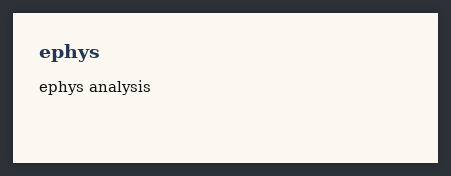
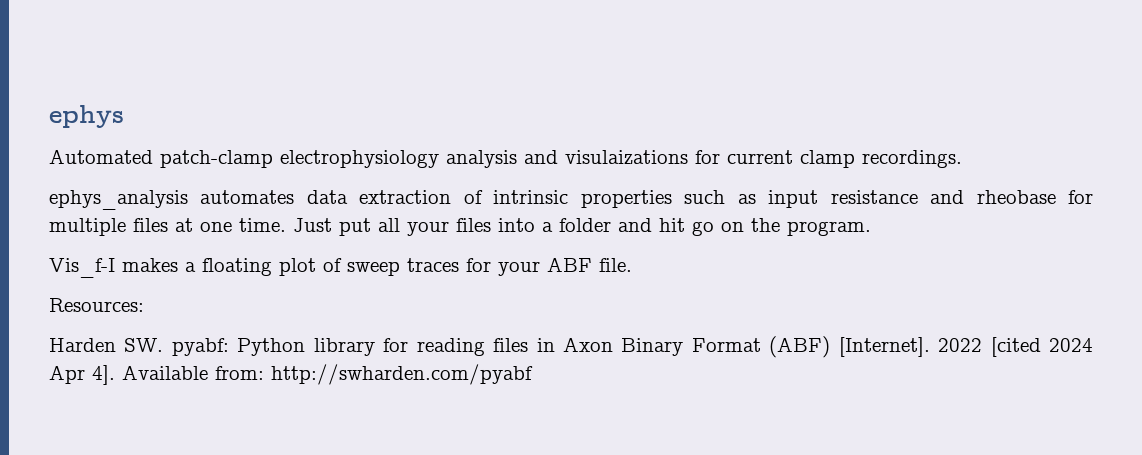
[39,80,151,95] ephys analysis -> [49,149,962,168] [49,190,1093,210] [49,218,871,236] [49,257,632,278] [49,298,144,312] [49,336,1093,358] [49,364,533,385] Automated patch-clamp electrophysiology analysis and visulaizations for current clamp recordings. // ephys_analysis automates data extraction of intrinsic properties such as input resistance and rheobase for multiple files at one time. Just put all your files into a folder and hit go on the program. // Vis_f-I makes a floating plot of sweep traces for your ABF file. // Resources: // Harden SW. pyabf: Python library for reading files in Axon Binary Format (ABF) [Internet]. 2022 [cited 2024 Apr 4]. Available from: http://swharden.com/pyabf

